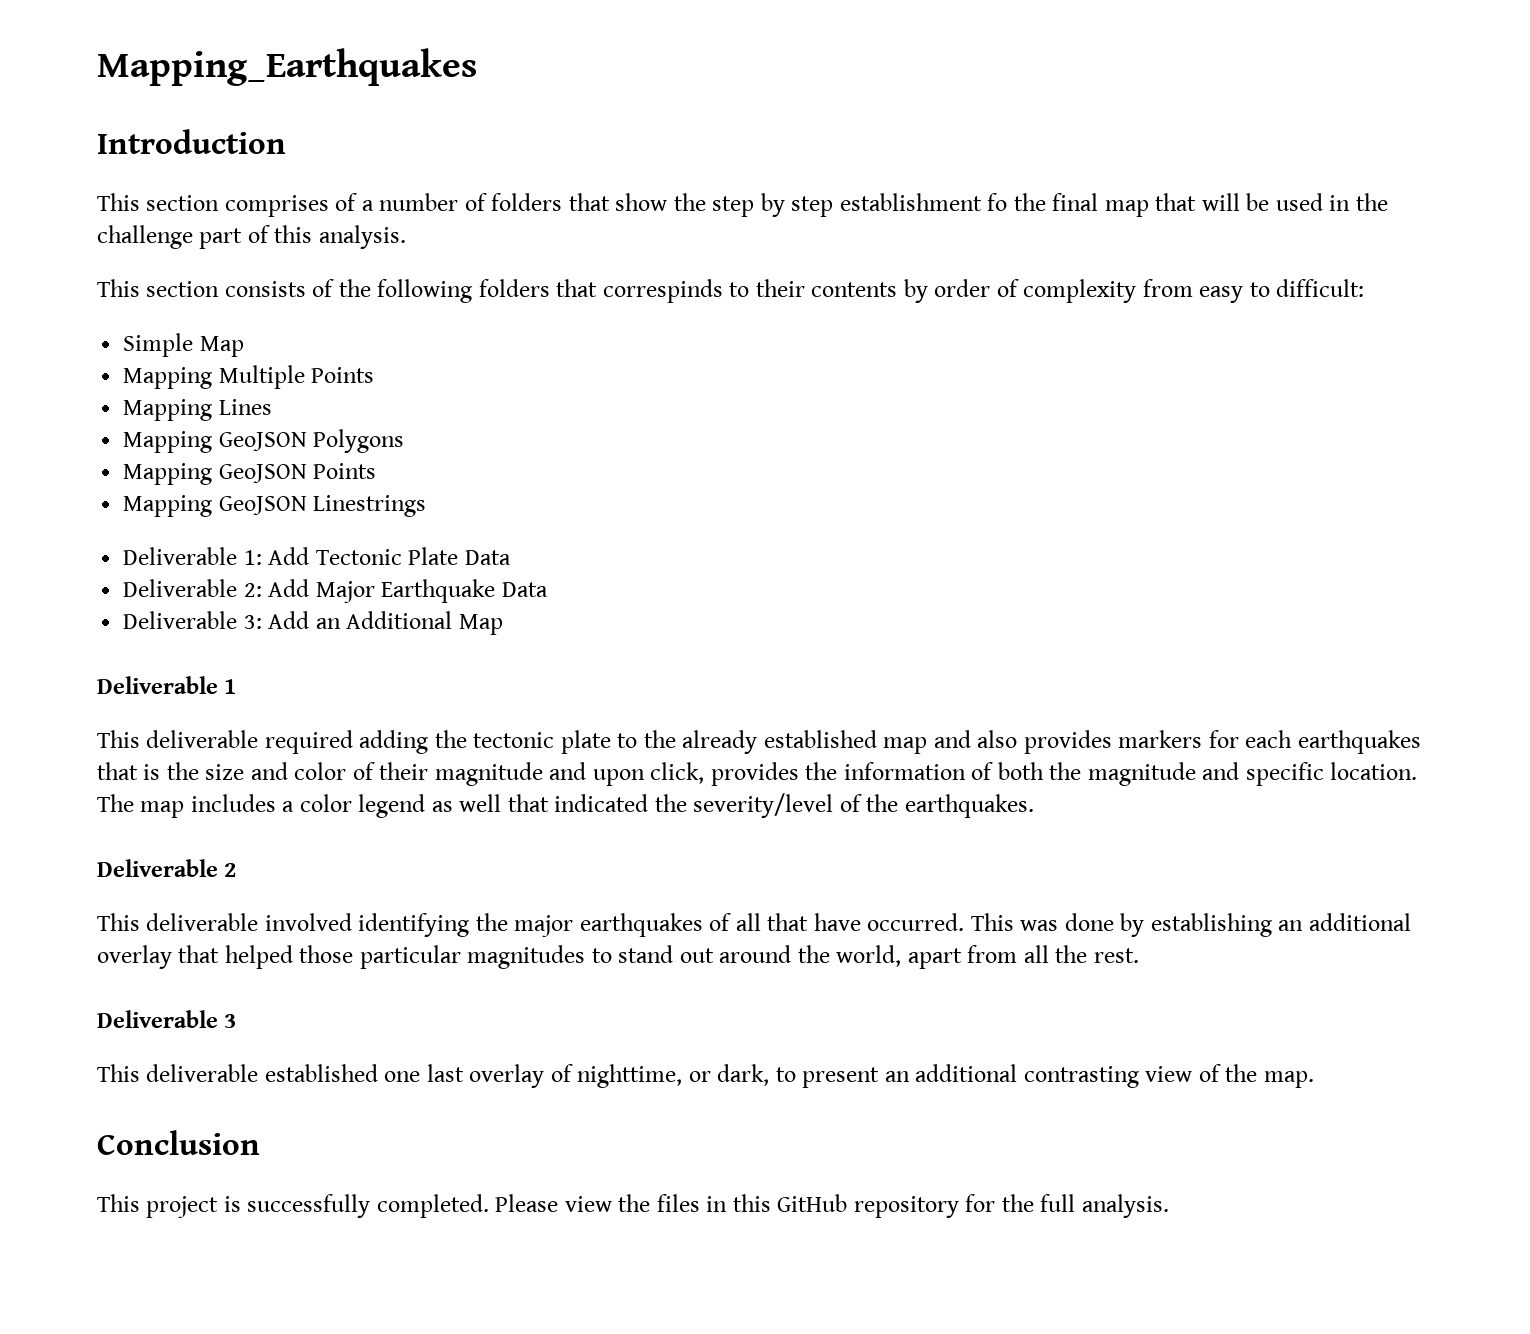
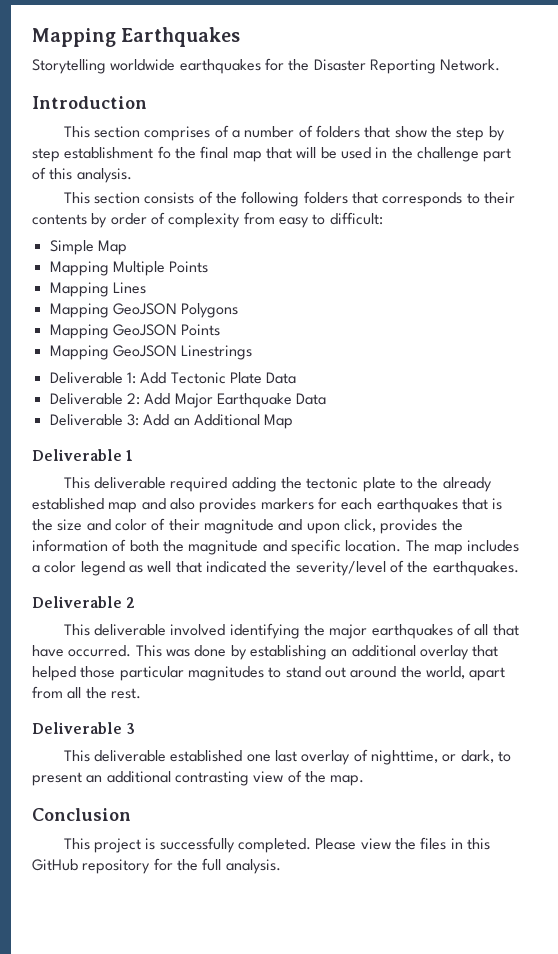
[97,48,477,86] Mapping_Earthquakes -> [32,27,241,47] [32,58,501,74] Mapping Earthquakes // Storytelling worldwide earthquakes for the Disaster Reporting Network.
[602,279,723,303] correspinds -> [382,192,463,207] corresponds

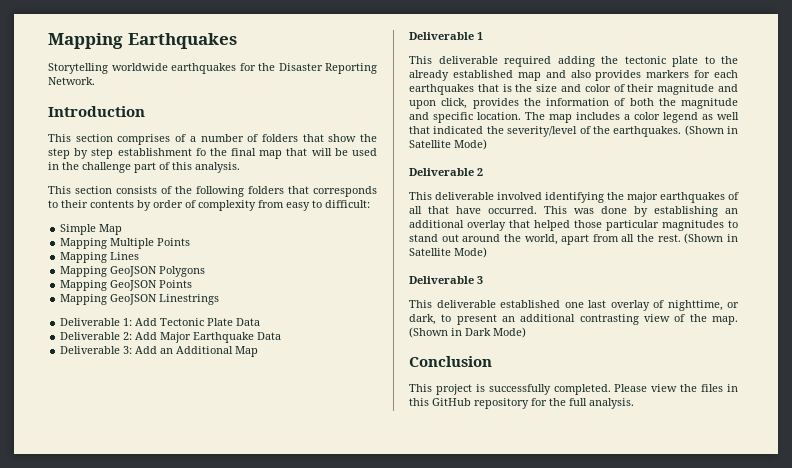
(519, 568) none -> [684,125,738,136] [409,139,487,150] (Shown in Satellite Mode)
(141, 693) none -> [684,233,738,244] [409,247,487,258] (Shown in Satellite Mode)
(365, 780) none -> [409,327,526,338] (Shown in Dark Mode)

